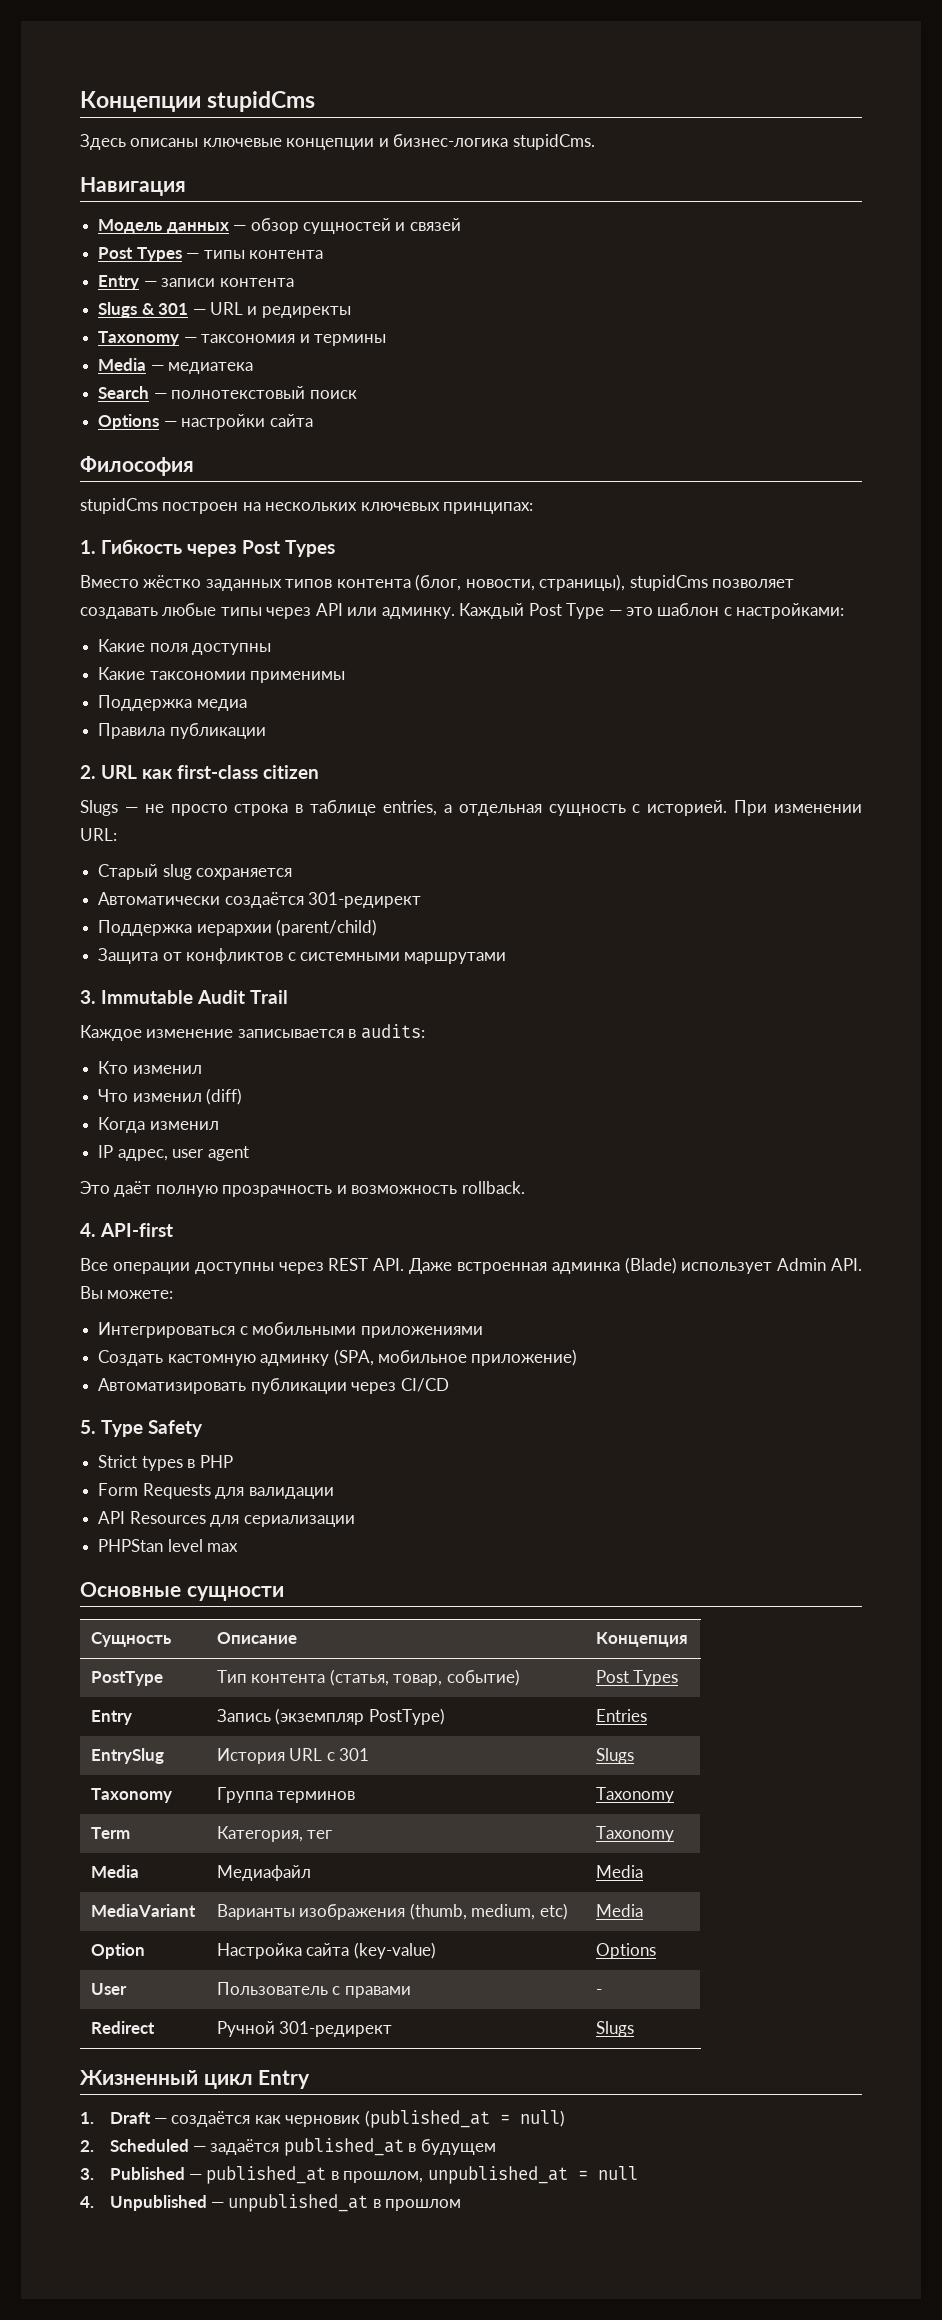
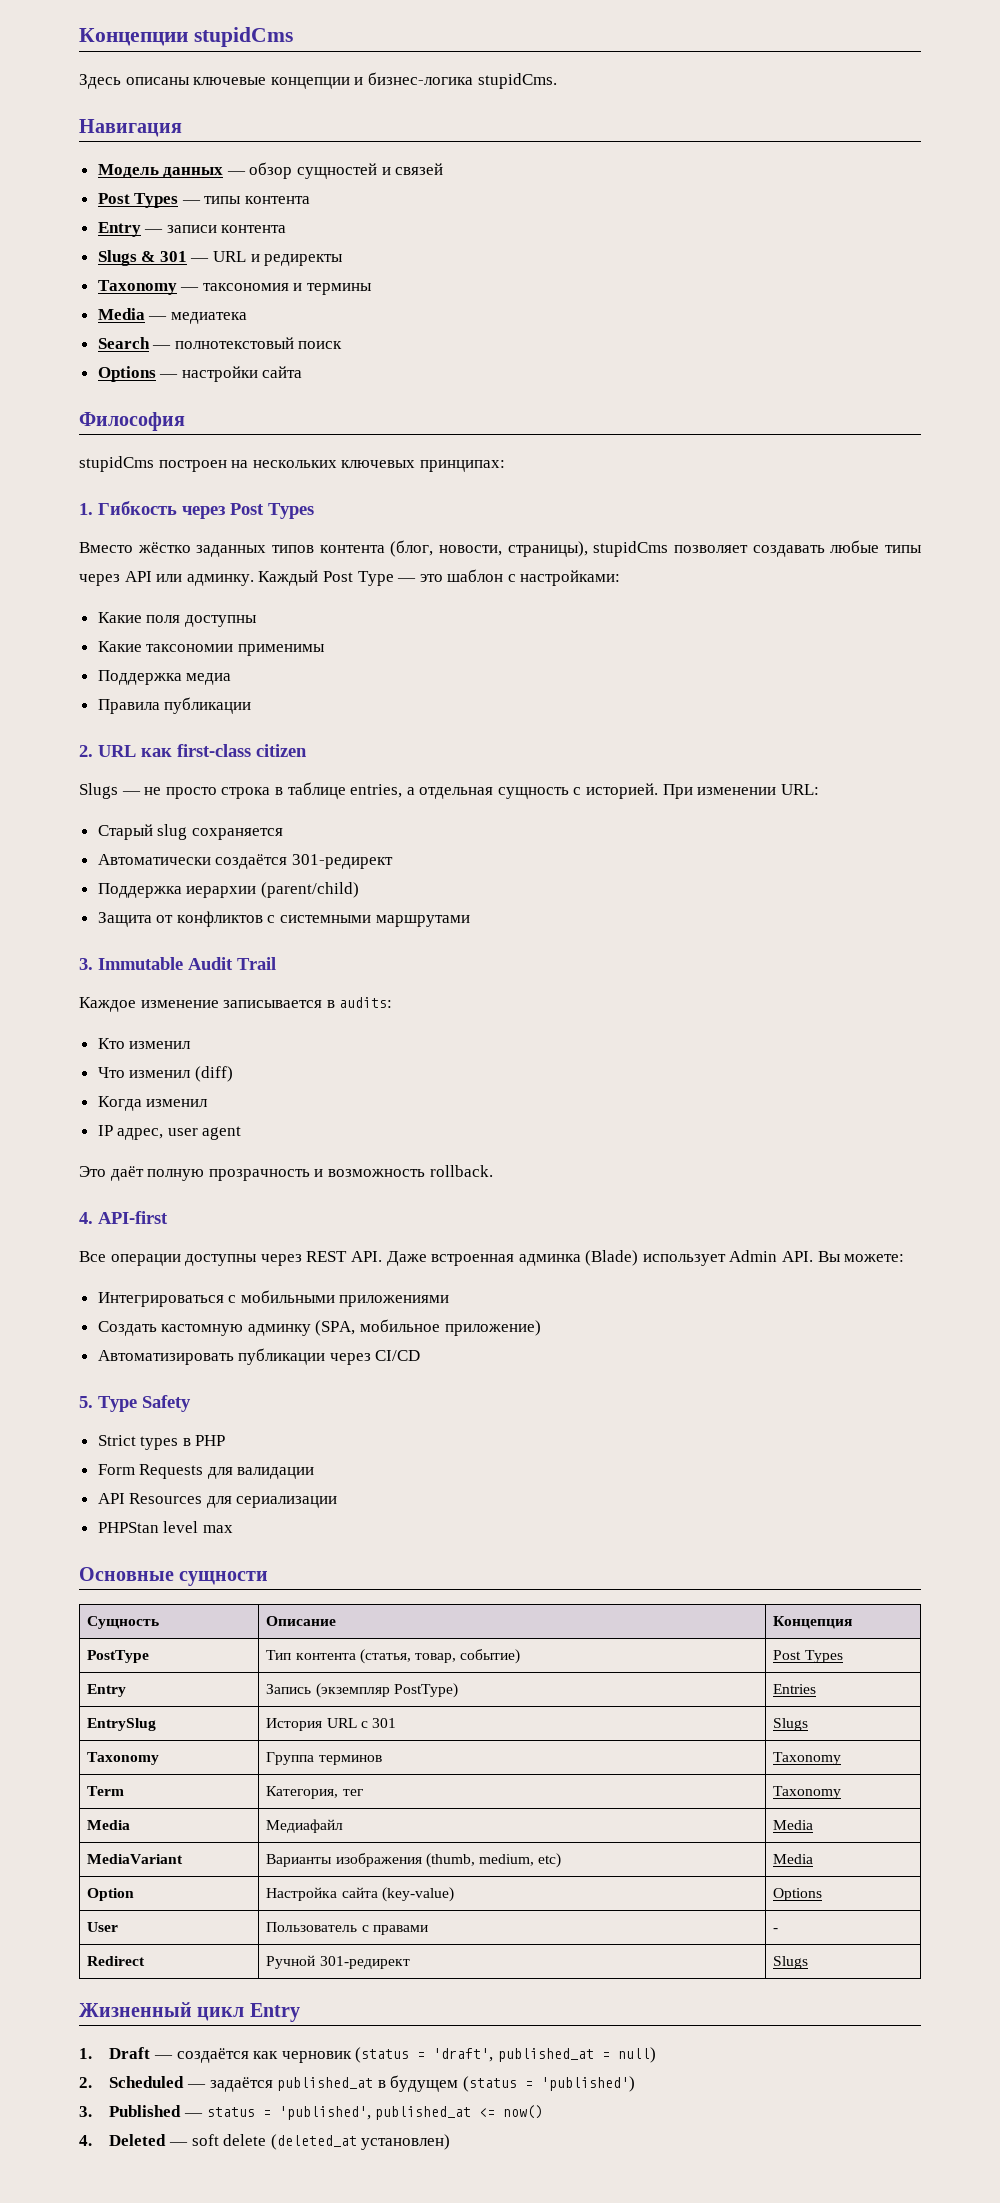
[364,2110,490,2128] (published_at -> [355,2047,595,2063] (status = 'draft', published_at
(496, 2147) none -> [463,2076,636,2092] (status = 'published')
[206,2166,638,2184] [80,2194,462,2212] published_at в прошлом, unpublished_at = null // 4. Unpublished — unpublished_at в прошлом -> [206,2105,544,2120] [79,2134,451,2150] status = 'published', published_at <= now() // 4. Deleted — soft delete (deleted_at установлен)

